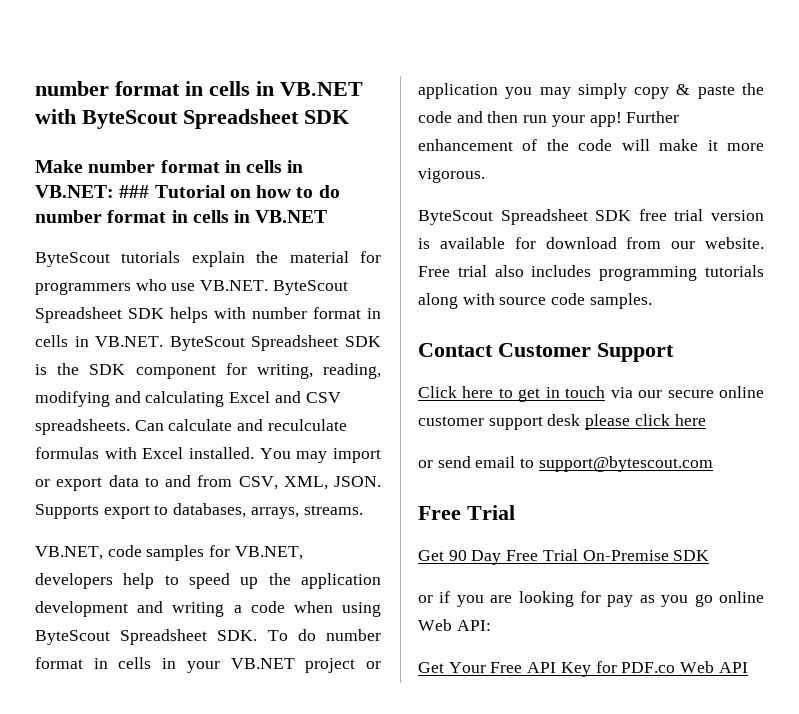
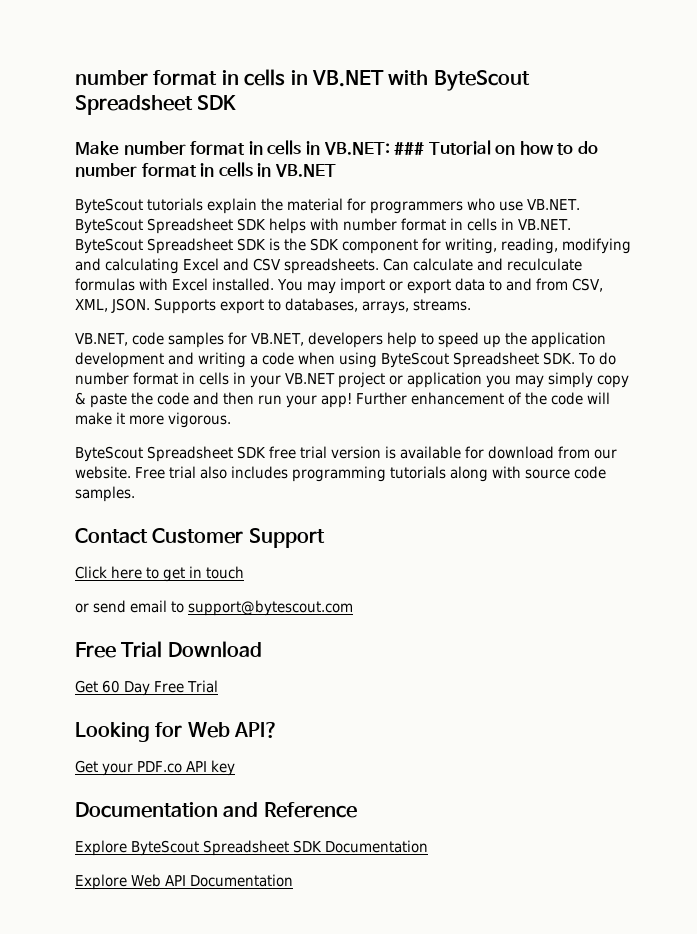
[610,386,764,398] [418,414,706,430] via our secure online customer support desk please click here -> (244, 572) none
[418,550,467,561] // Get 90 -> [167,641,262,658] [75,680,120,693] Download // Get 60
[582,550,710,561] [418,591,764,607] [418,619,491,631] [418,661,676,677] On-Premise SDK // or if you are looking for pay as you go online Web API: // Get Your Free API Key for PDF.co -> [75,722,279,742] [75,760,235,776] [75,802,357,818] [75,840,428,856] [75,874,127,890] // Looking for Web API? // Get your PDF.co API key // Documentation and Reference // Explore ByteScout Spreadsheet SDK Documentation // Explore
(748, 667) none -> [190,874,293,887] Documentation

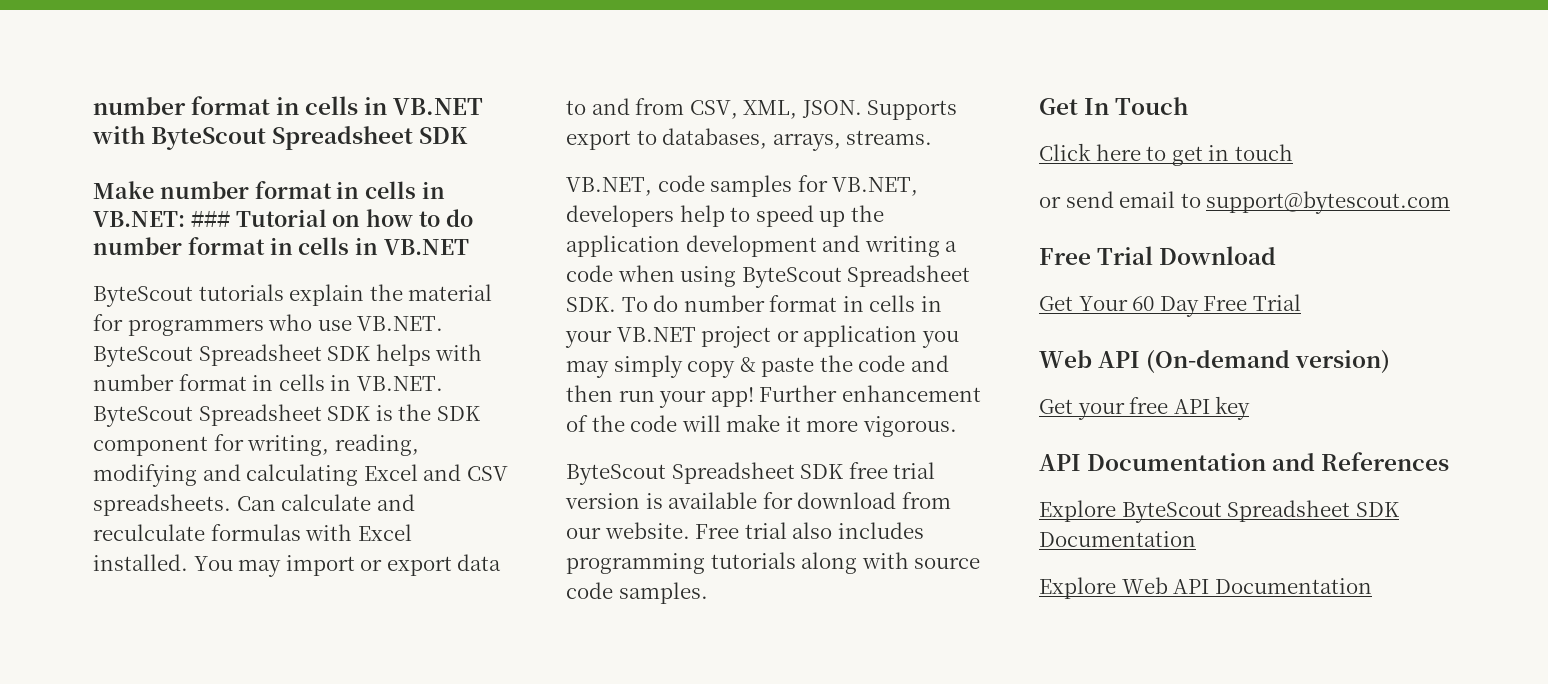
[75,528,325,548] Contact Customer Support -> [1039,97,1189,115] Get In Touch
(98, 686) none -> [1078,296,1128,311] Your
[75,722,279,742] Looking for Web API? -> [1039,349,1391,373] Web API (On-demand version)
[137,761,182,773] PDF.co -> [1129,397,1169,414] free
(235, 768) none -> [1039,454,1081,471] API
[263,802,357,818] Reference -> [1321,452,1450,471] References

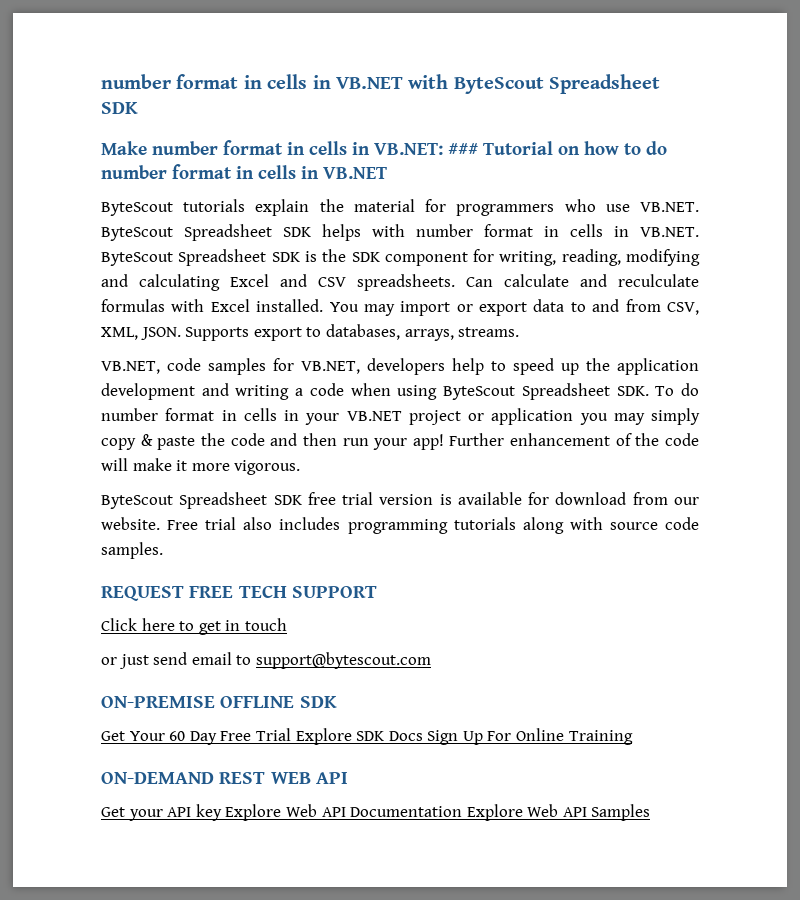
[1039,97,1189,115] Get In Touch -> [101,585,378,601] REQUEST FREE TECH SUPPORT
(1061, 202) none -> [118,654,149,669] just
[1039,246,1277,265] Free Trial Download -> [101,696,337,708] ON-PREMISE OFFLINE SDK
[1039,349,1391,373] // Web API (On-demand version) -> [295,728,633,745] [101,772,349,784] Explore SDK Docs Sign Up For Online Training // ON-DEMAND REST WEB API
[1129,397,1169,414] free -> (163, 815) none
[1039,452,1450,471] [1039,500,1399,523] [1039,531,1196,547] [1039,577,1372,599] // API Documentation and References // Explore ByteScout Spreadsheet SDK Documentation // Explore Web API Documentation -> [225,804,651,821] Explore Web API Documentation Explore Web API Samples

